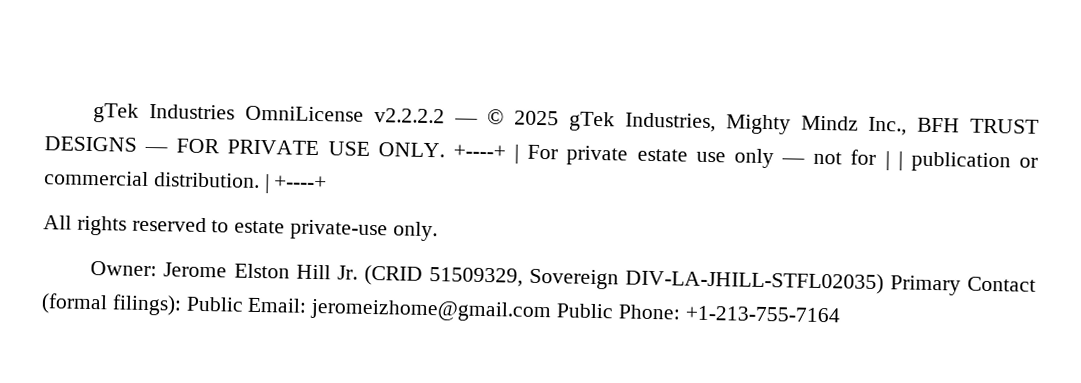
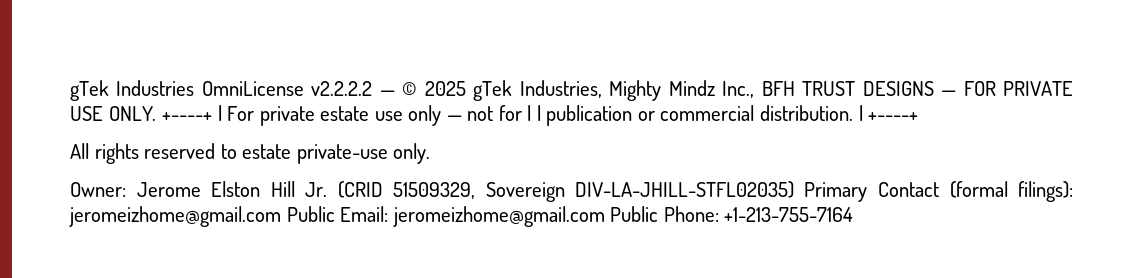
(182, 305) none -> [69,206,281,227] jeromeizhome@gmail.com

